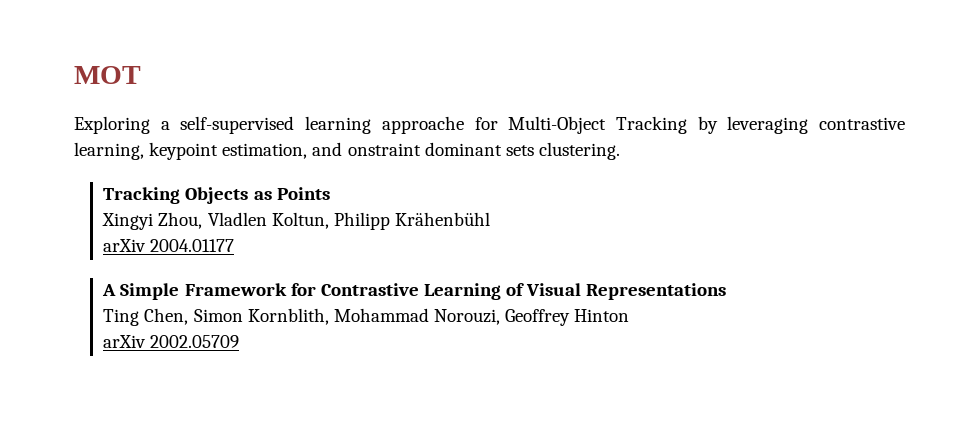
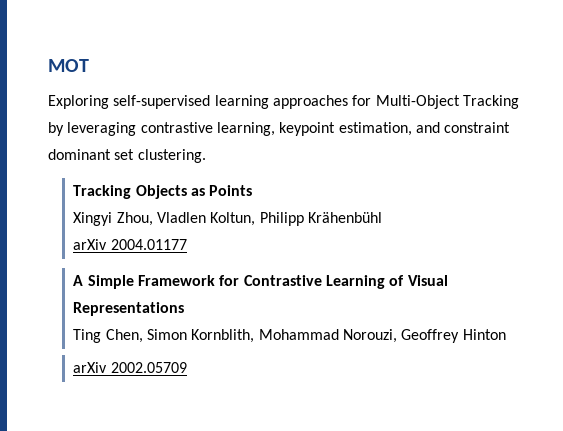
[160,121,170,130] a -> (109, 102) none
[381,116,464,134] approache -> [272,95,348,109] approaches
[347,142,534,156] onstraint dominant sets -> [444,122,511,133] [48,149,135,160] constraint dominant set

